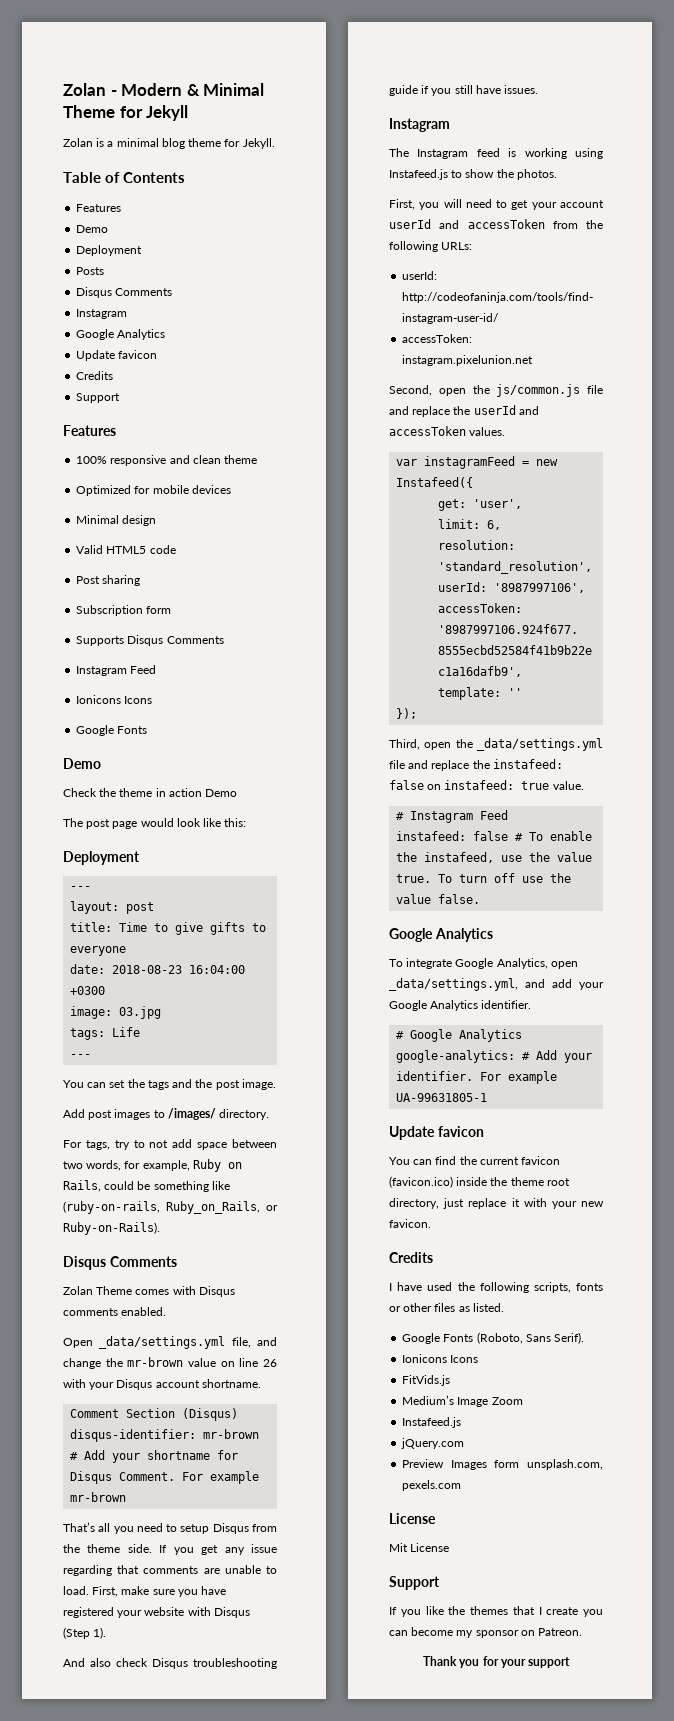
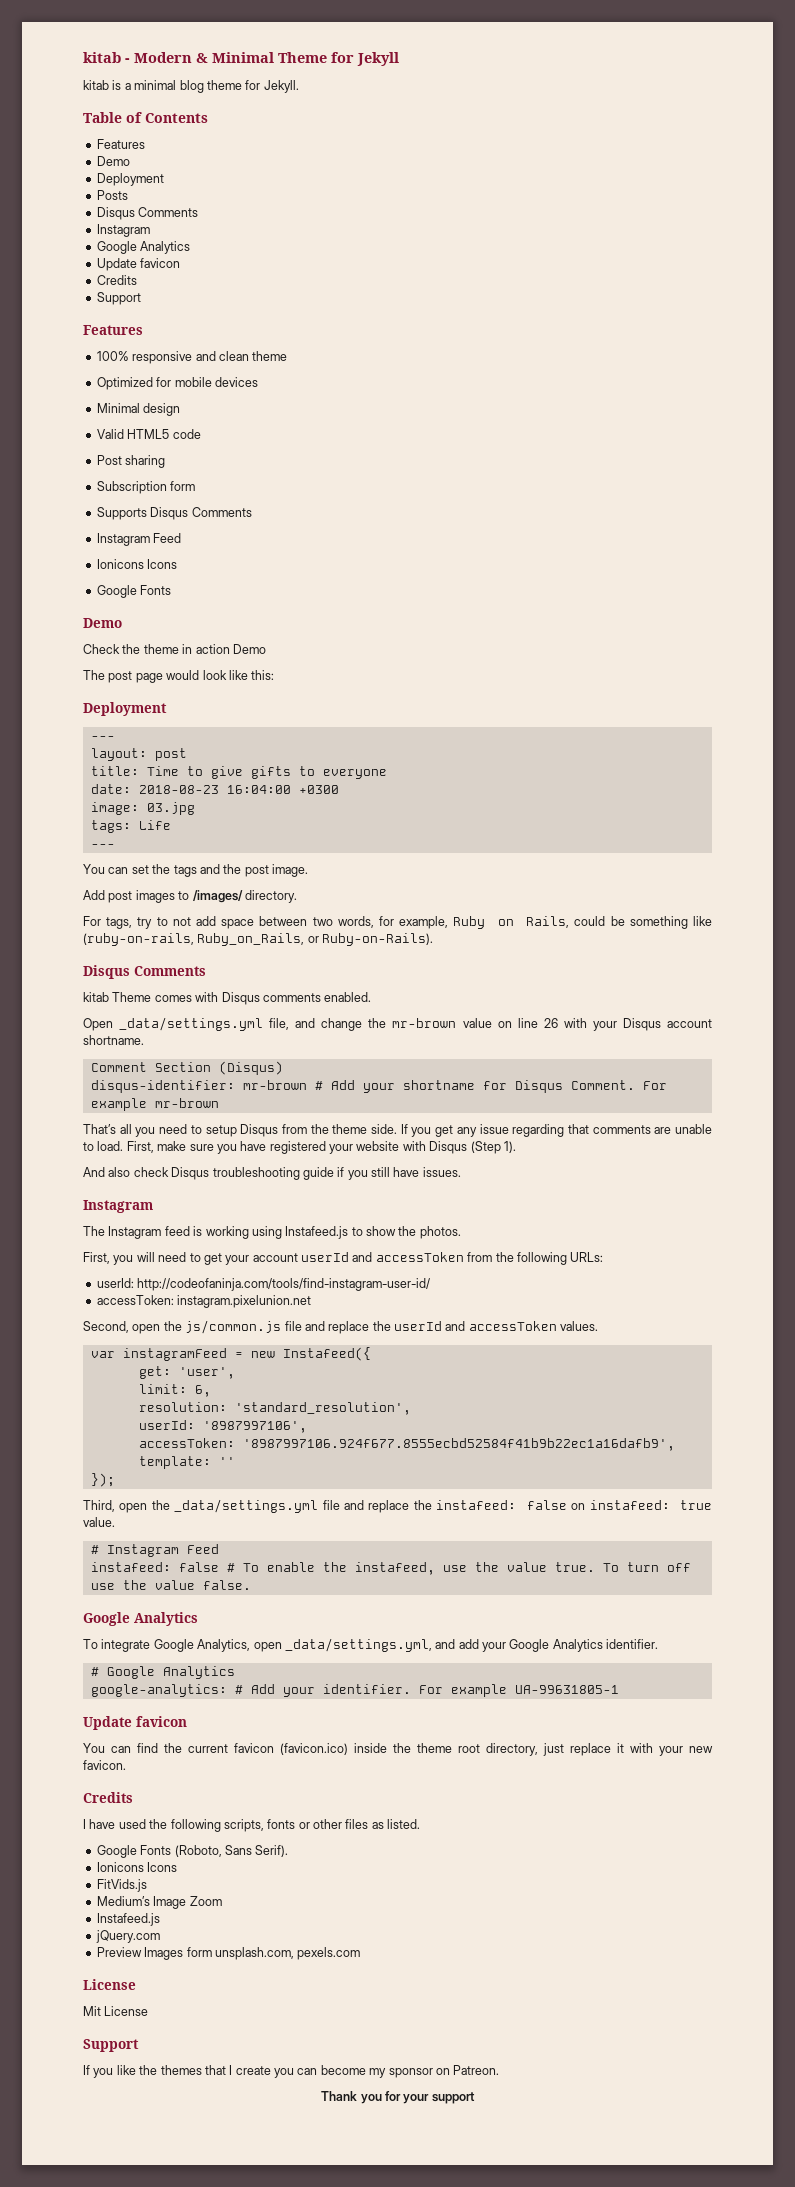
[63,83,106,96] Zolan -> [83,52,121,63] kitab
[63,138,93,147] Zolan -> [83,80,109,90] kitab
[63,1286,93,1295] Zolan -> [83,992,109,1002] kitab

